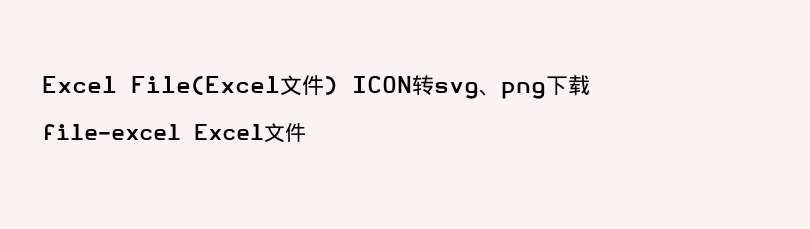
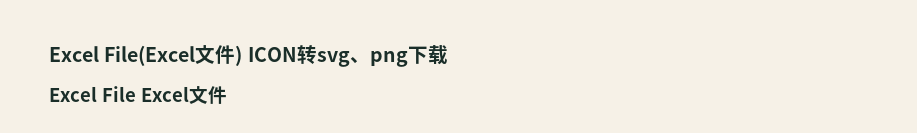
[42,124,181,140] file-excel -> [49,86,136,102] Excel File

